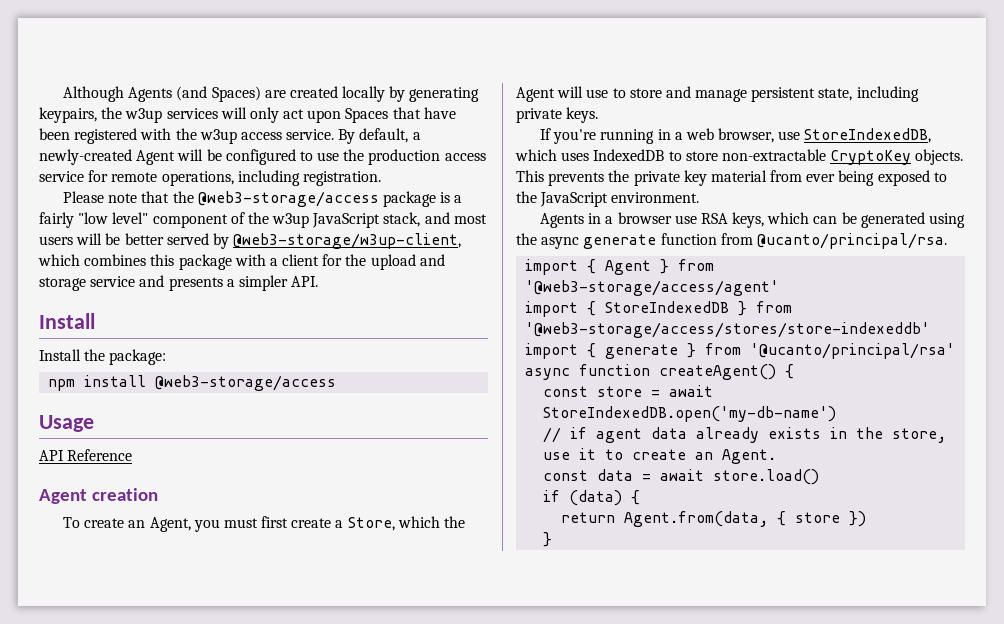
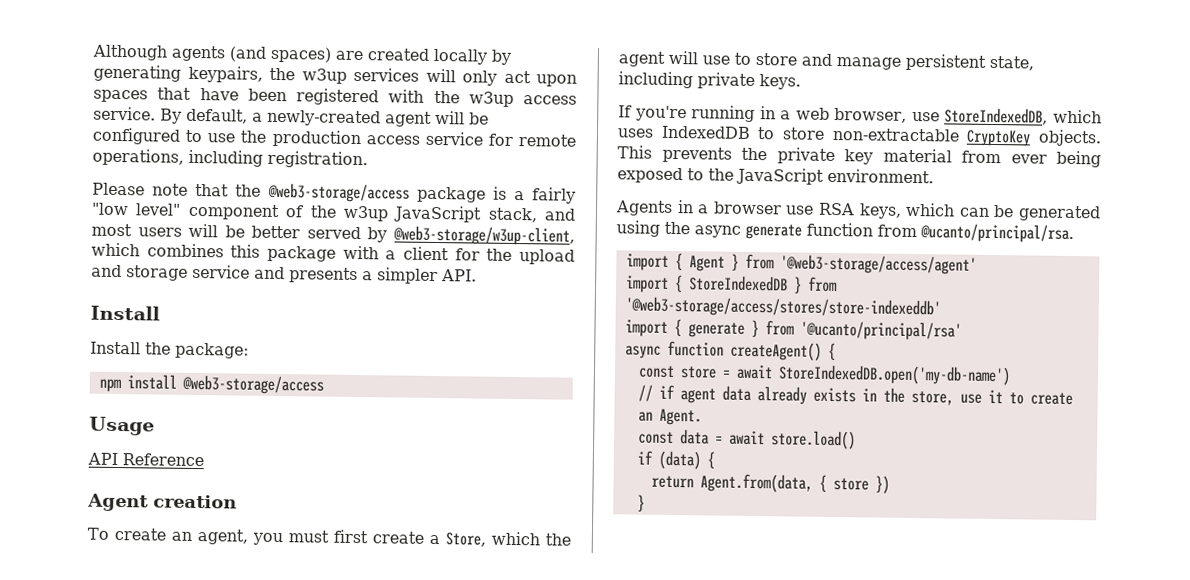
[128,86,261,102] Agents (and Spaces) -> [171,45,332,63] agents (and spaces)
[345,108,389,123] Spaces -> [93,89,148,103] spaces
[136,150,176,165] Agent -> [385,111,432,127] agent
[149,517,191,532] Agent, -> [196,529,248,545] agent,
[516,87,555,102] Agent -> [618,51,665,67] agent

